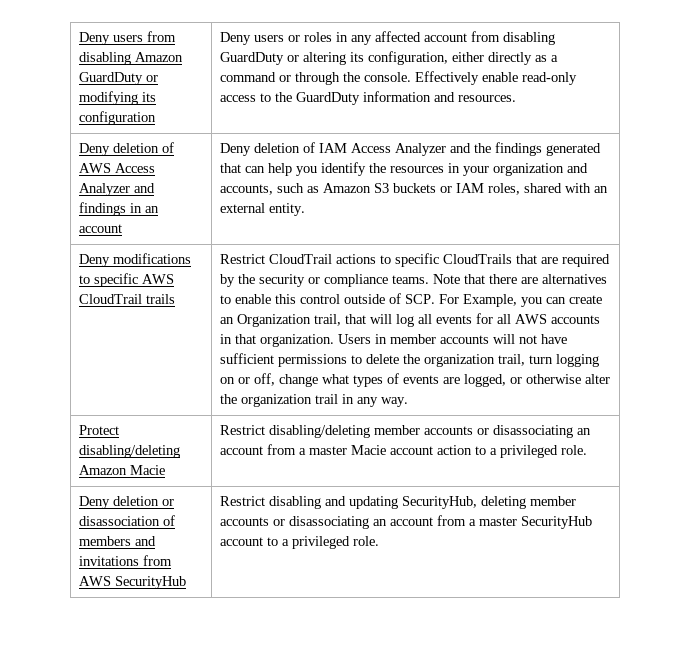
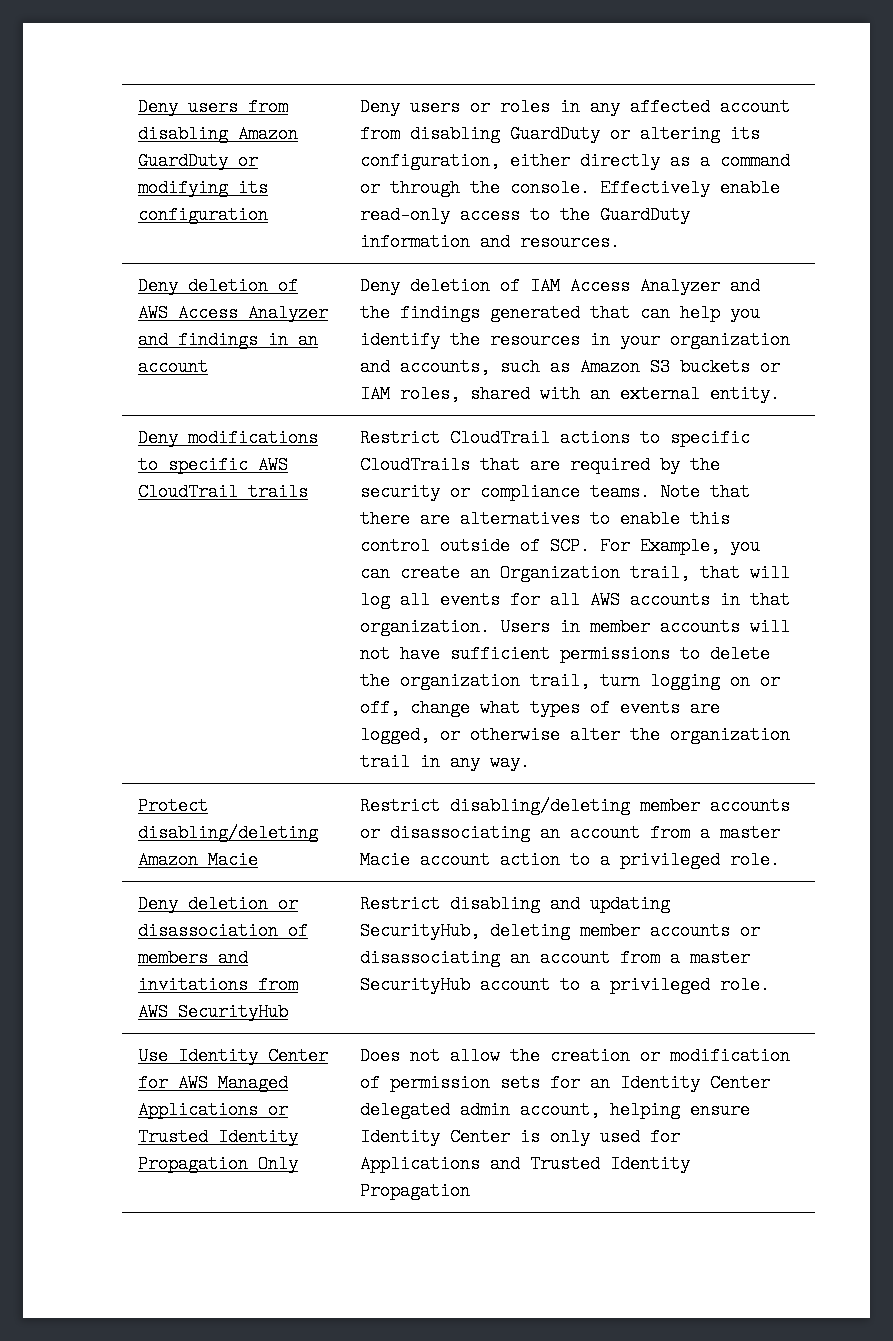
(380, 541) none -> [138,1047,329,1065] [138,1074,289,1092] [138,1101,289,1119] [138,1128,299,1146] [138,1155,299,1173] [360,1047,791,1065] [360,1074,771,1092] [360,1101,751,1119] [360,1128,681,1146] [360,1155,691,1173] [360,1182,471,1200] // Use Identity Center for AWS Managed Applications or Trusted Identity Propagation Only | Does not allow the creation or modification of permission sets for an Identity Center delegated admin account, helping ensure Identity Center is only used for Applications and Trusted Identity Propagation

